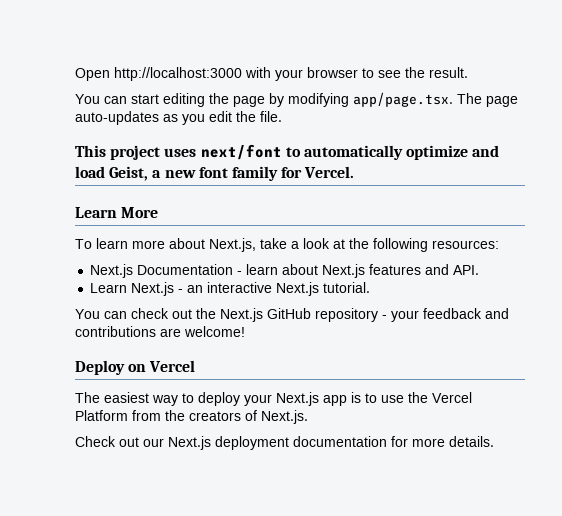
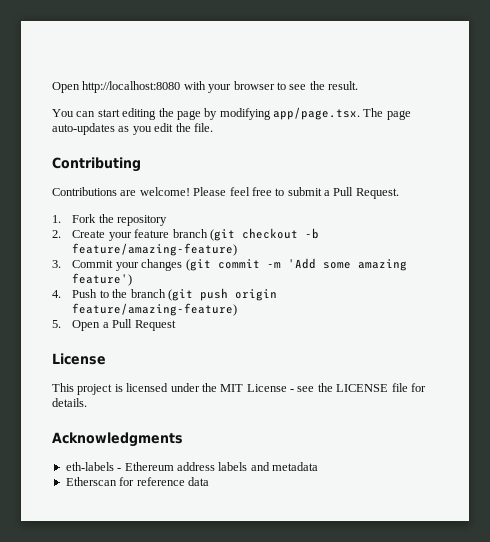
[75,67,242,81] Open http://localhost:3000 -> [52,81,181,93] Open http://localhost:8080
[75,144,500,160] [75,166,355,181] [75,207,159,218] [75,238,499,252] [90,264,480,278] [90,282,371,296] [75,308,509,322] [75,326,245,337] [75,360,196,375] [75,392,472,406] [75,410,308,424] [75,436,494,450] This project uses next/font to automatically optimize and load Geist, a new font family for Vercel. // Learn More // To learn more about Next.js, take a look at the following resources: // Next.js Documentation - learn about Next.js features and API. // Learn Next.js - an interactive Next.js tutorial. // You can check out the Next.js GitHub repository - your feedback and contributions are welcome! // Deploy on Vercel // The easiest way to deploy your Next.js app is to use the Vercel Platform from the creators of Next.js. // Check out our Next.js deployment documentation for more details. -> [52,157,141,172] [52,187,399,199] [52,214,168,226] [52,228,319,241] [72,243,238,256] [52,258,407,271] [72,273,133,286] [52,288,277,301] [72,303,238,316] [52,319,176,331] [52,353,106,365] [52,383,426,395] [52,398,87,407] [52,432,183,447] [65,462,318,471] [65,477,209,486] Contributing // Contributions are welcome! Please feel free to submit a Pull Request. // 1. Fork the repository // 2. Create your feature branch (git checkout -b feature/amazing-feature) // 3. Commit your changes (git commit -m 'Add some amazing feature') // 4. Push to the branch (git push origin feature/amazing-feature) // 5. Open a Pull Request // License // This project is licensed under the MIT License - see the LICENSE file for details. // Acknowledgments // eth-labels - Ethereum address labels and metadata // Etherscan for reference data

